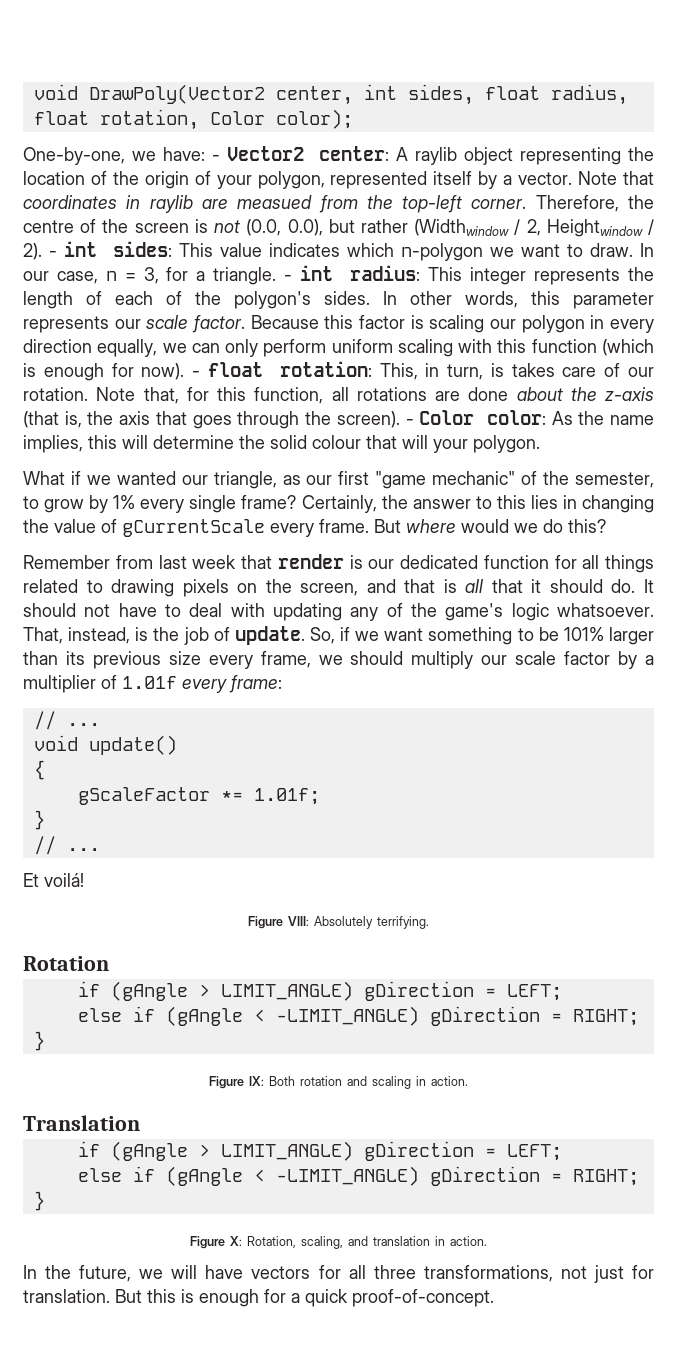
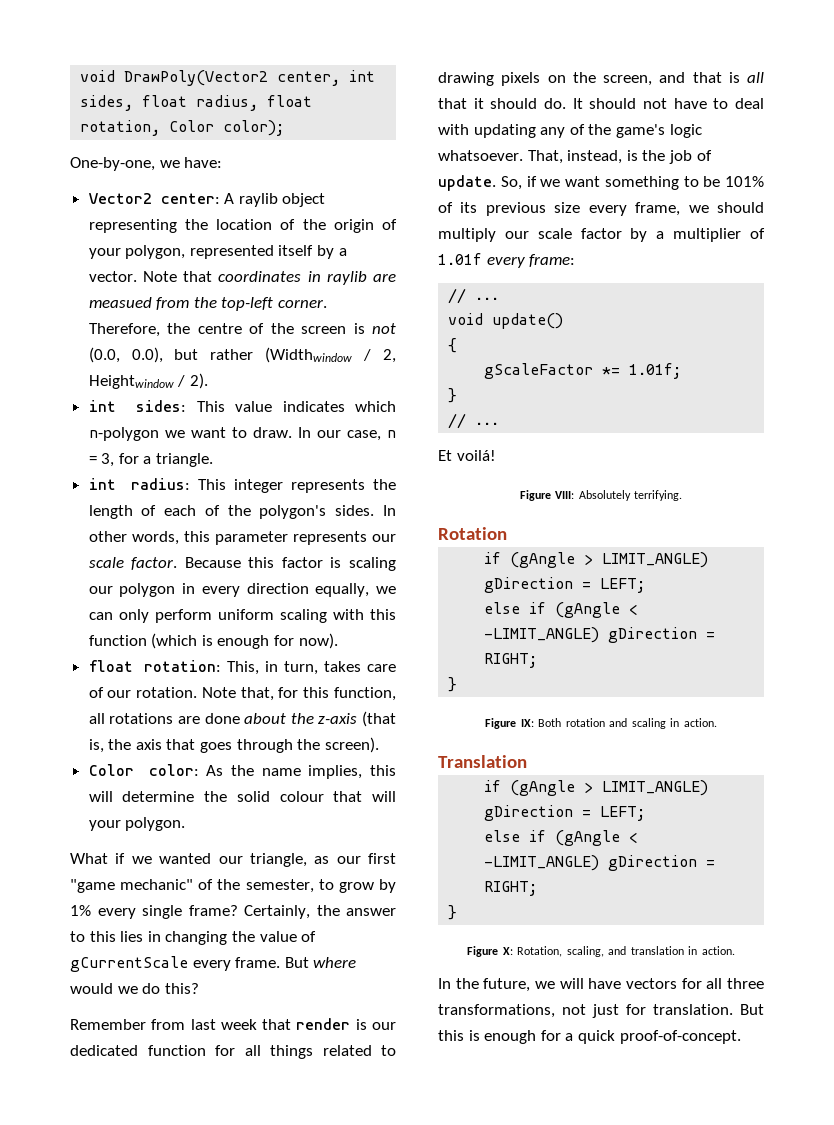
[211,155,220,161] - -> (223, 162) //
[49,251,58,257] - -> (208, 381) //
[284,275,293,281] - -> (214, 460) //
[192,371,201,377] - -> (338, 641) //
[490,363,504,377] is -> (319, 668) none
[405,419,414,425] - -> (379, 745) //
[608,627,654,645] [23,651,58,665] larger than -> [438,202,453,213] of

